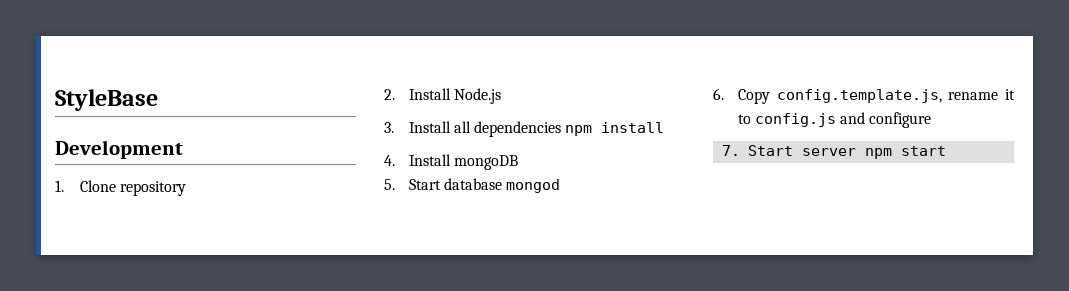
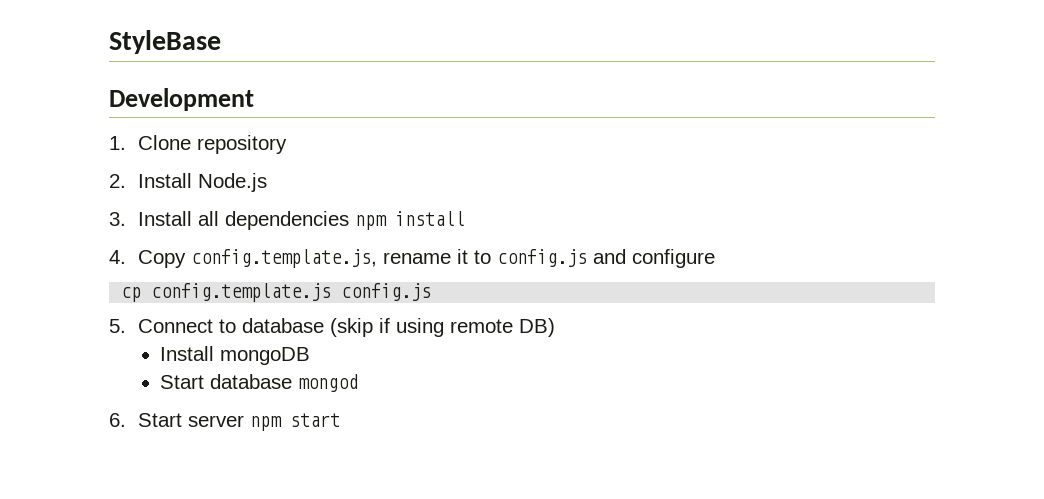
[408,154,519,170] [384,178,561,193] [713,88,724,100] Install mongoDB // 5. Start database mongod // 6. -> (126, 257) none
[722,145,741,156] 7. -> [121,283,432,302] [109,318,555,337] [160,346,311,365] [160,374,359,392] [109,413,126,427] cp config.template.js config.js // 5. Connect to database (skip if using remote DB) // Install mongoDB // Start database mongod // 6.

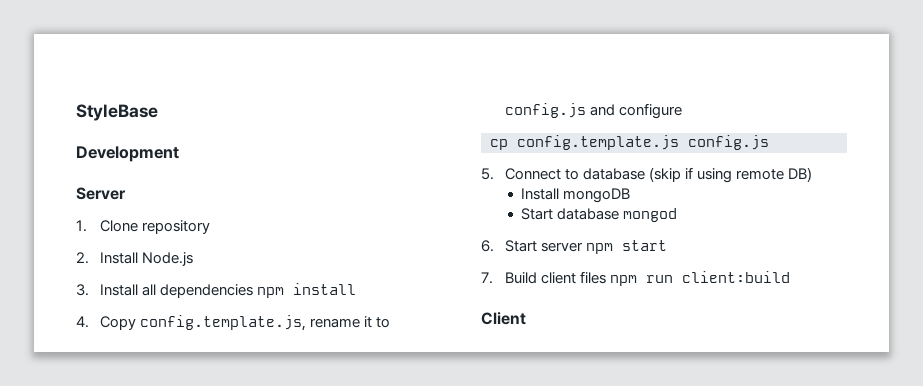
(254, 99) none -> [76,187,126,200] // Server
(340, 420) none -> [481,271,790,286] [481,312,526,325] // 7. Build client files npm run client:build // Client

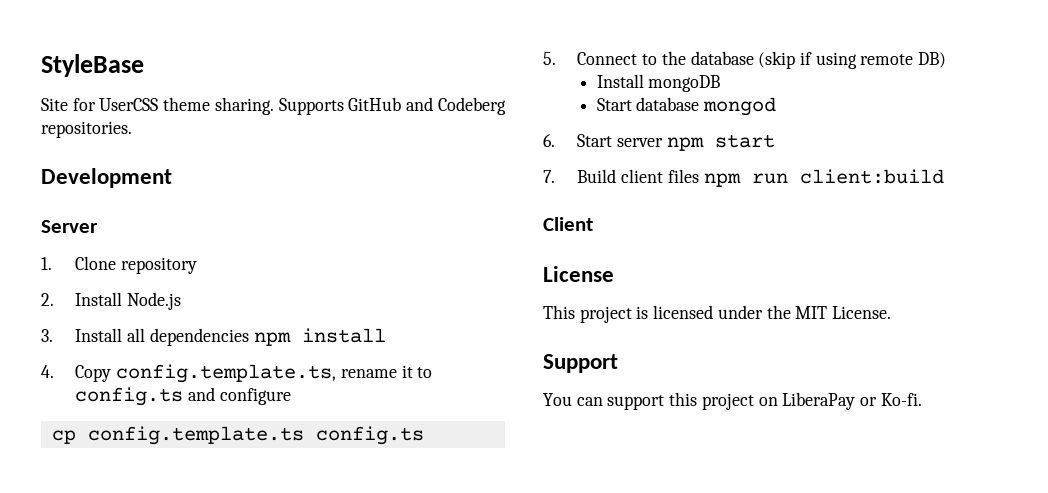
(158, 112) none -> [41,97,506,115] [41,121,132,138] // Site for UserCSS theme sharing. Supports GitHub and Codeberg repositories.
[139,315,306,331] config.template.js, -> [116,364,337,383] config.template.ts,
[504,103,586,118] config.js -> [75,387,184,406] config.ts
[517,135,769,150] config.template.js config.js -> [87,426,424,445] config.template.ts config.ts
(579, 174) none -> [661,51,686,65] the
(526, 318) none -> [543,266,614,282] [543,305,892,323] [543,354,618,373] [543,392,922,410] // License // This project is licensed under the MIT License. // Support // You can support this project on LiberaPay or Ko-fi.

